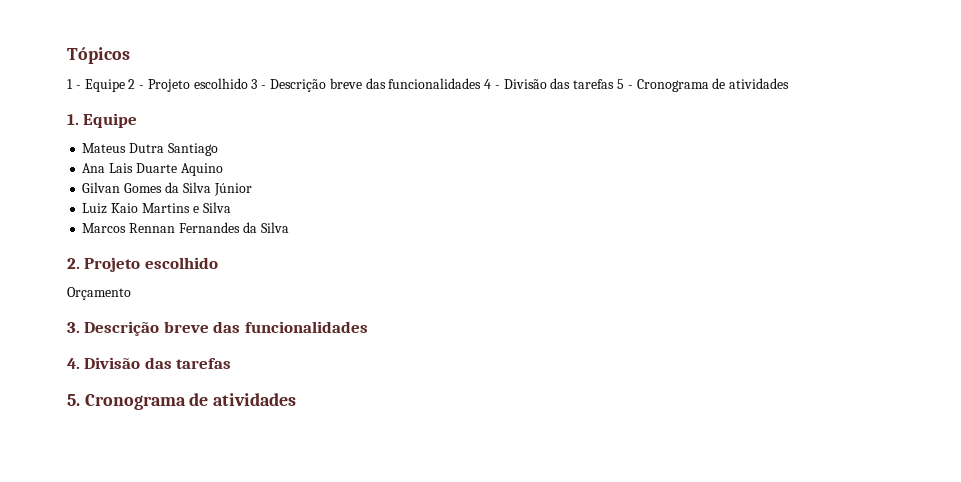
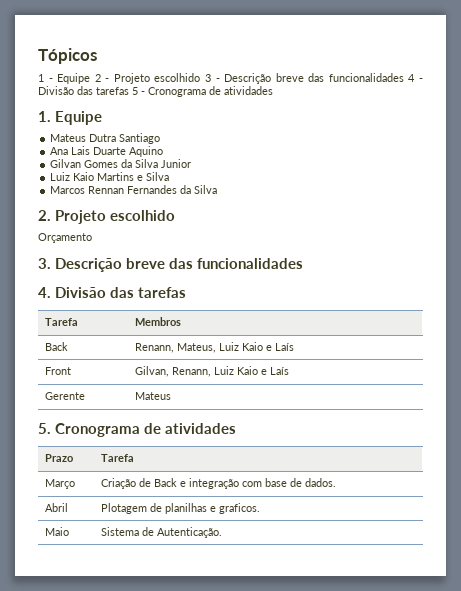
[213,183,252,196] Júnior -> [161,159,192,168] Junior
[67,393,297,410] // 5. Cronograma de atividades -> [44,318,78,326] [134,317,181,326] [44,342,68,351] [134,342,294,353] [44,367,71,375] [134,366,289,377] [44,392,85,400] [134,392,171,400] [38,423,237,437] [44,454,73,462] [100,454,134,462] [44,479,75,489] [100,478,336,489] [44,503,68,512] [100,503,260,514] [44,527,69,536] [100,527,222,538] // Tarefa | Membros // Back | Renann, Mateus, Luiz Kaio e Laís // Front | Gilvan, Renann, Luiz Kaio e Laís // Gerente | Mateus // 5. Cronograma de atividades // Prazo | Tarefa // Março | Criação de Back e integração com base de dados. // Abril | Plotagem de planilhas e graficos. // Maio | Sistema de Autenticação.

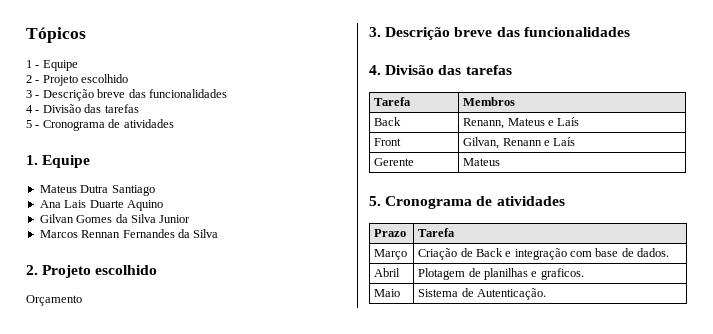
(91, 78) none -> (78, 65) //
(201, 77) none -> (129, 78) //
(404, 77) none -> (227, 93) //
(129, 91) none -> (139, 108) //
[50,172,170,181] // Luiz Kaio Martins e Silva -> (191, 219) none
[176,342,263,353] Mateus, Luiz Kaio -> [507,118,545,126] Mateus
[171,366,258,377] Renann, Luiz Kaio -> [502,138,542,146] Renann

